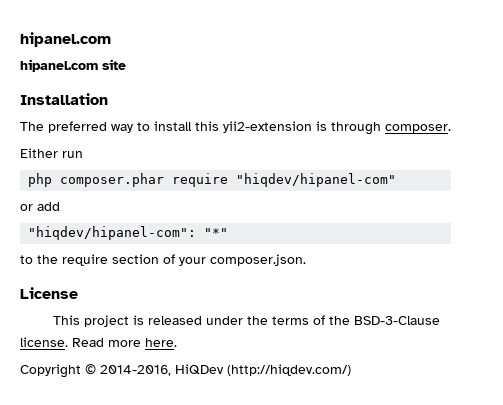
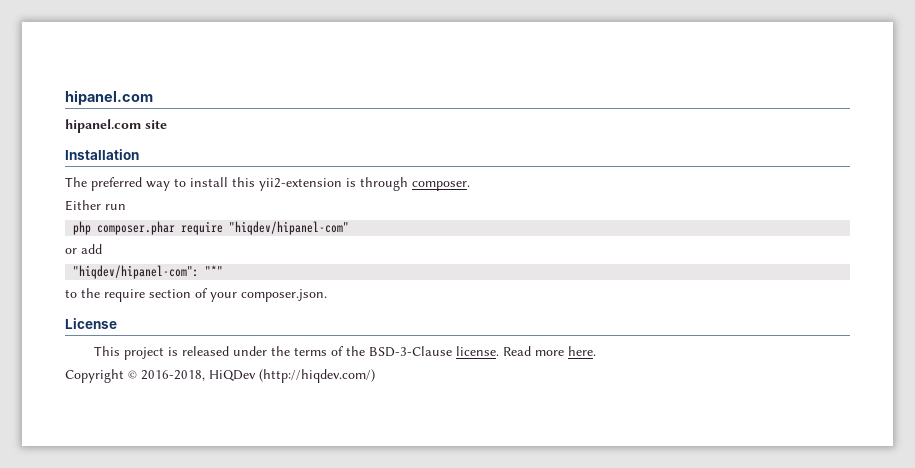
[100,365,171,376] 2014-2016, -> [141,370,205,381] 2016-2018,

